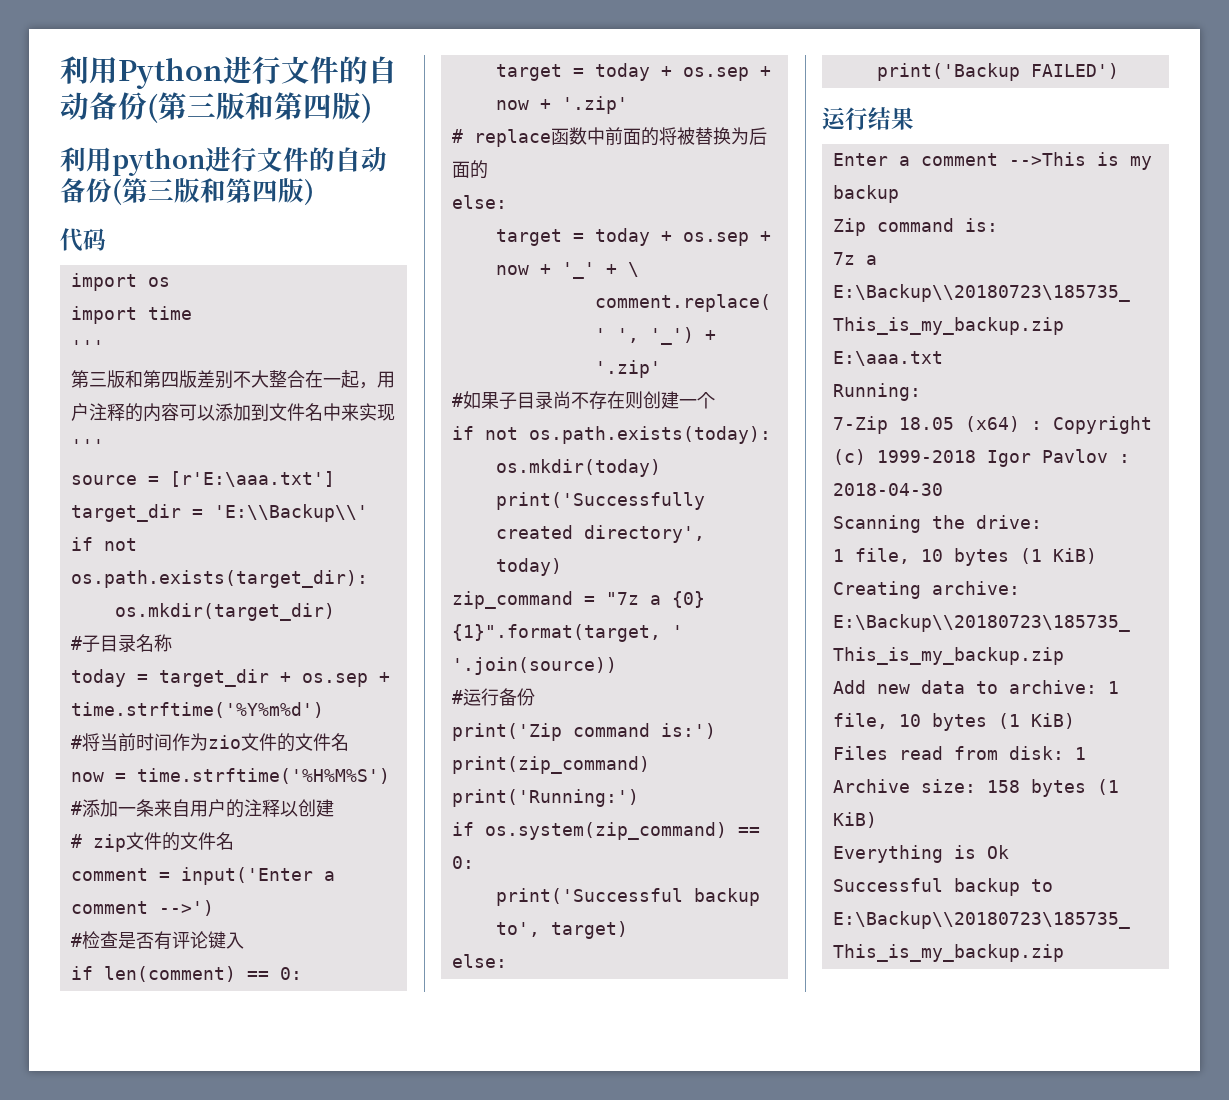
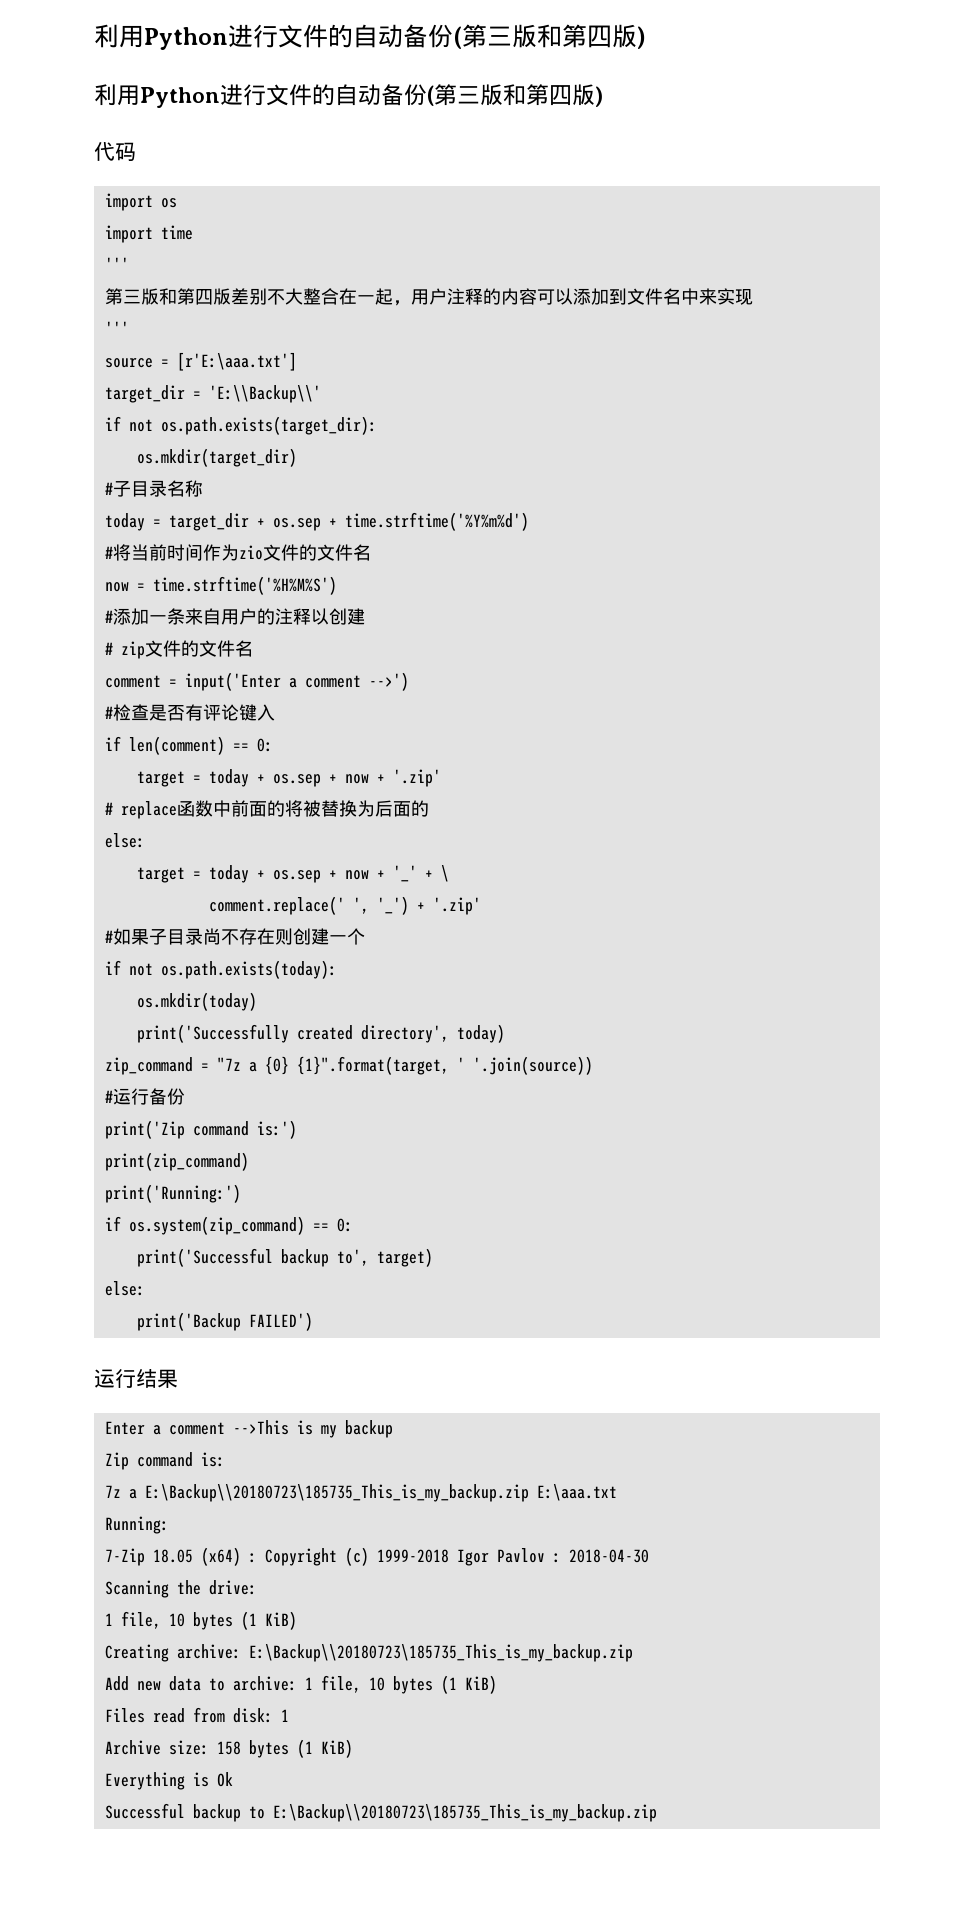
[112,148,205,176] python -> [140,87,220,108] Python

